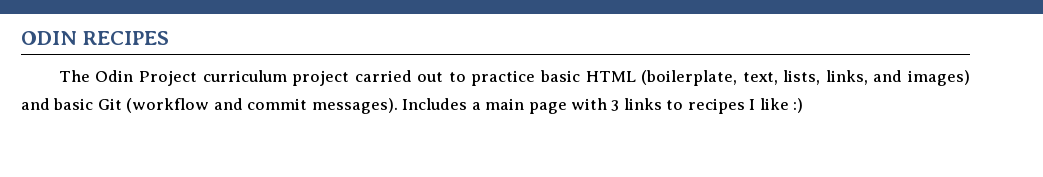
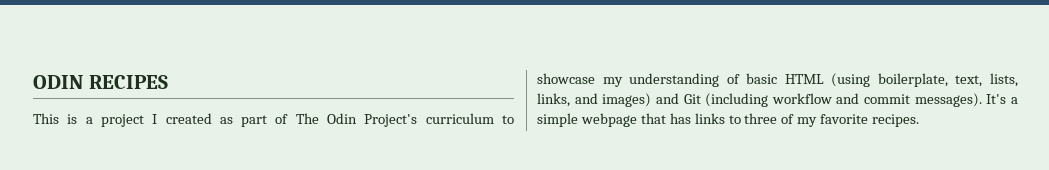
[58,70,738,86] The Odin Project curriculum project carried out to practice basic HTML (boilerplate, -> [33,113,515,127] [537,73,948,87] This is a project I created as part of The Odin Project's curriculum to showcase my understanding of basic HTML (using boilerplate,
[53,98,804,114] basic Git (workflow and commit messages). Includes a main page with 3 links to recipes I like :) -> [683,93,1018,107] [537,113,920,127] Git (including workflow and commit messages). It's a simple webpage that has links to three of my favorite recipes.

